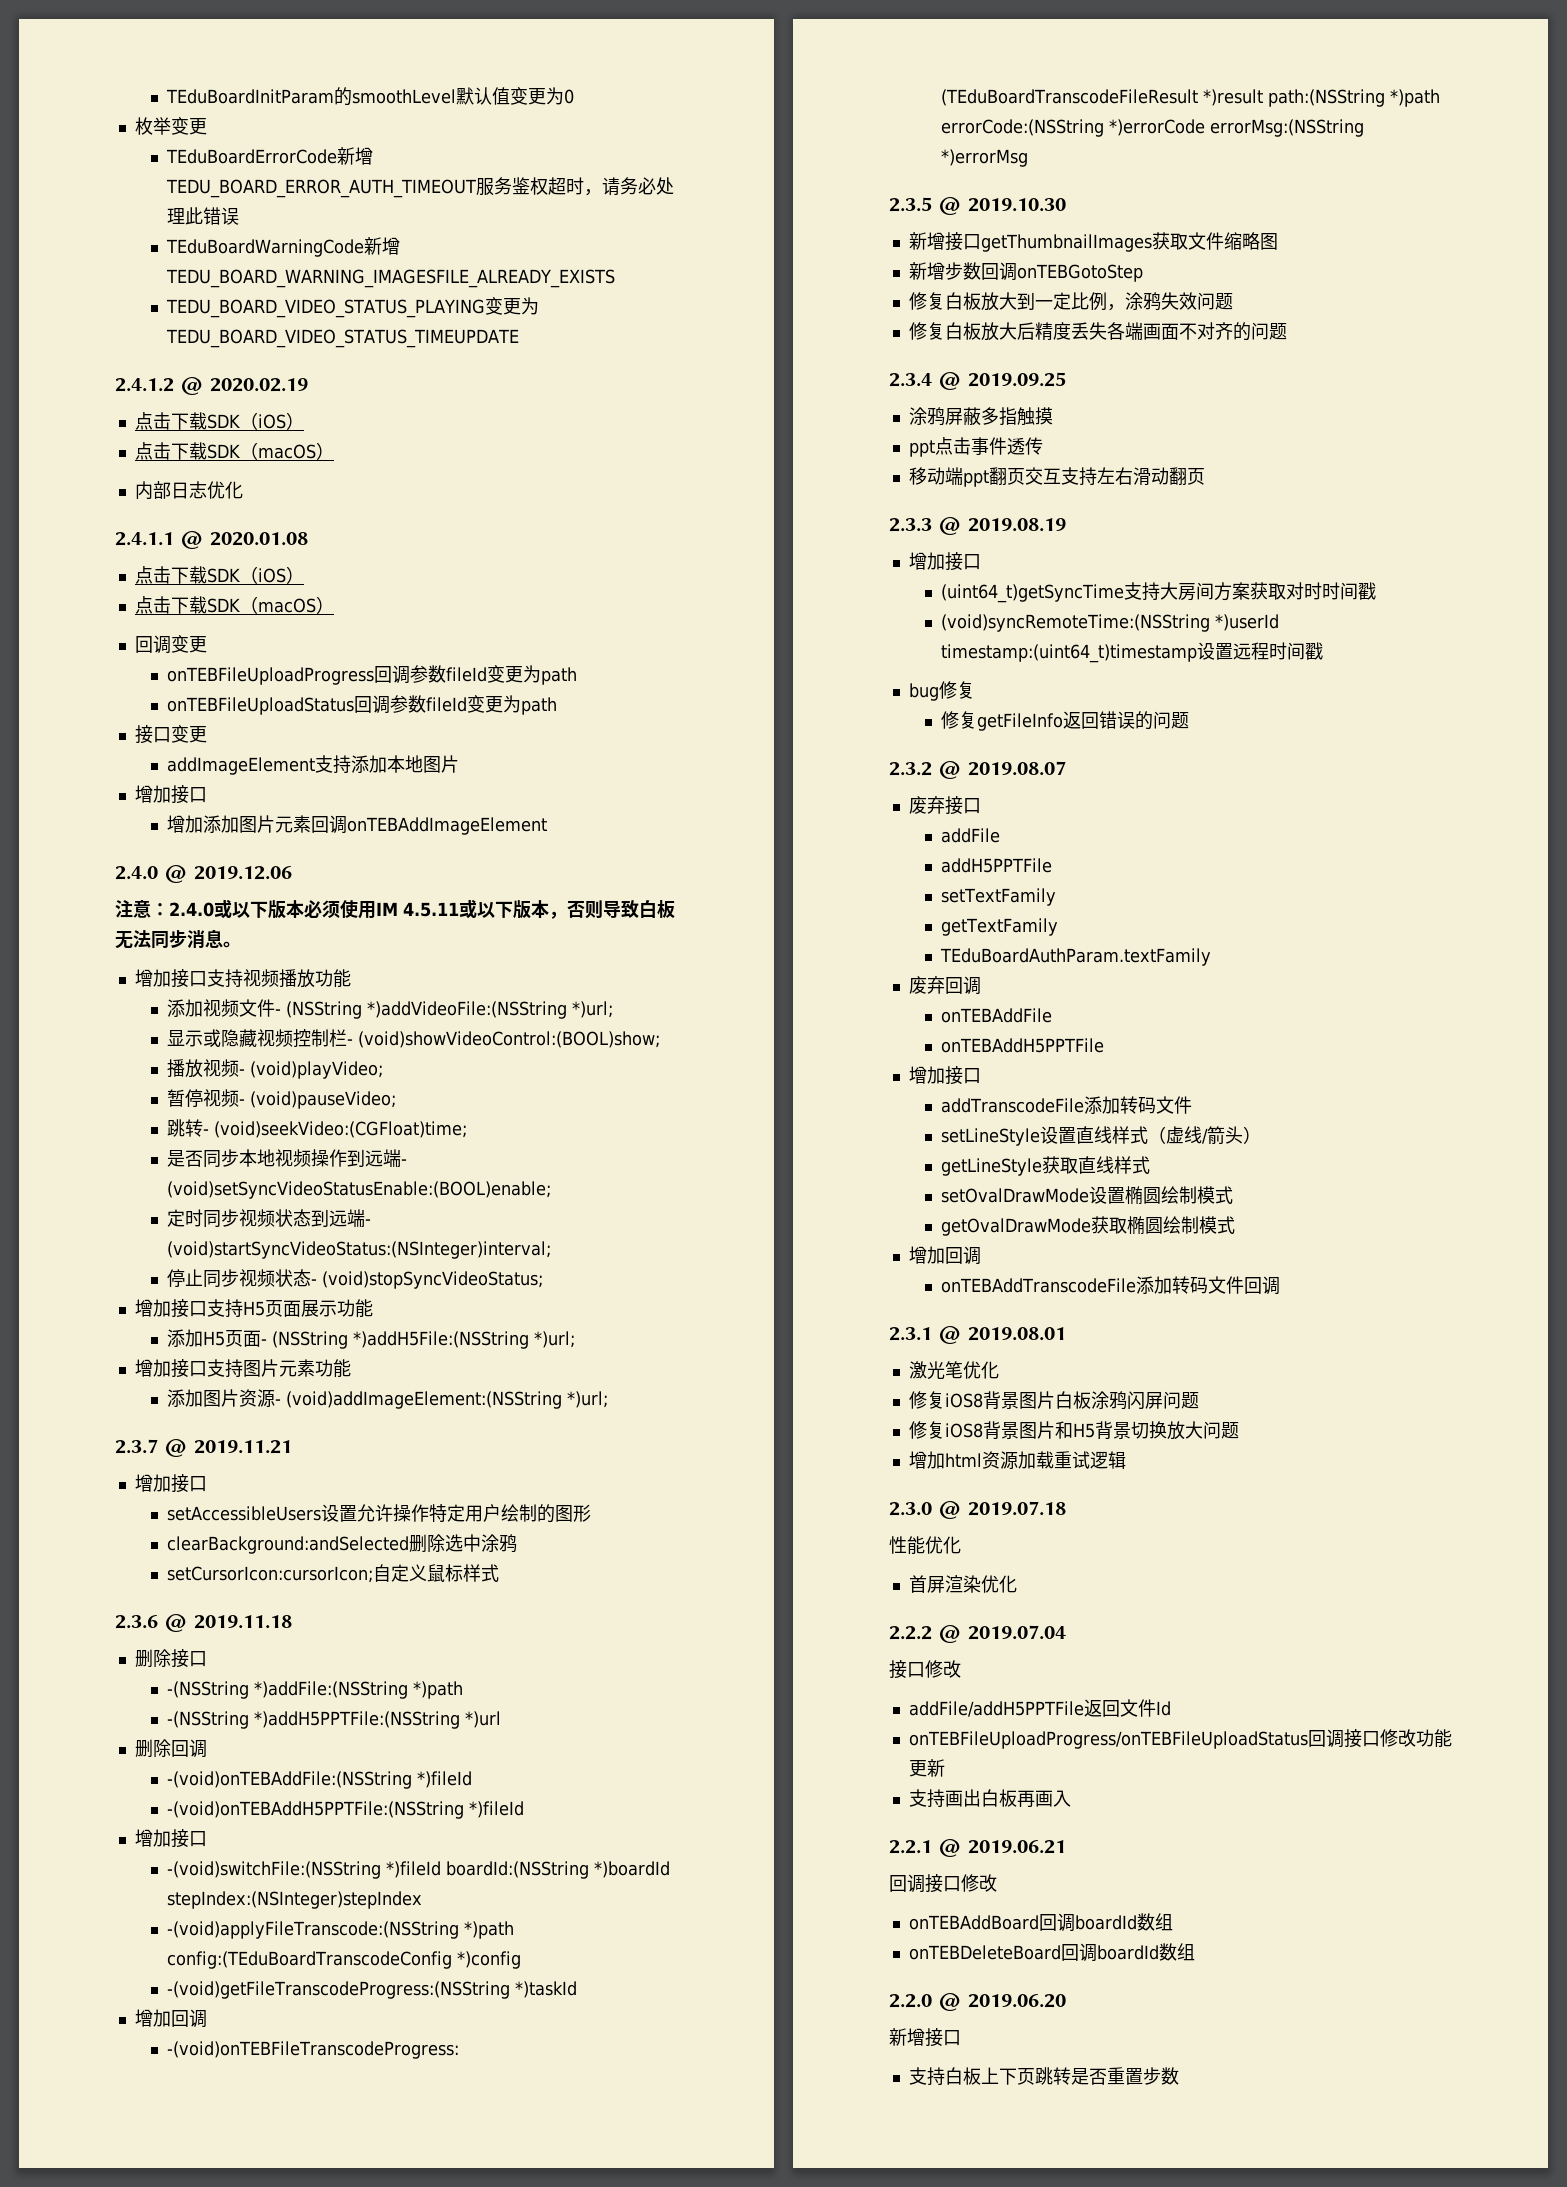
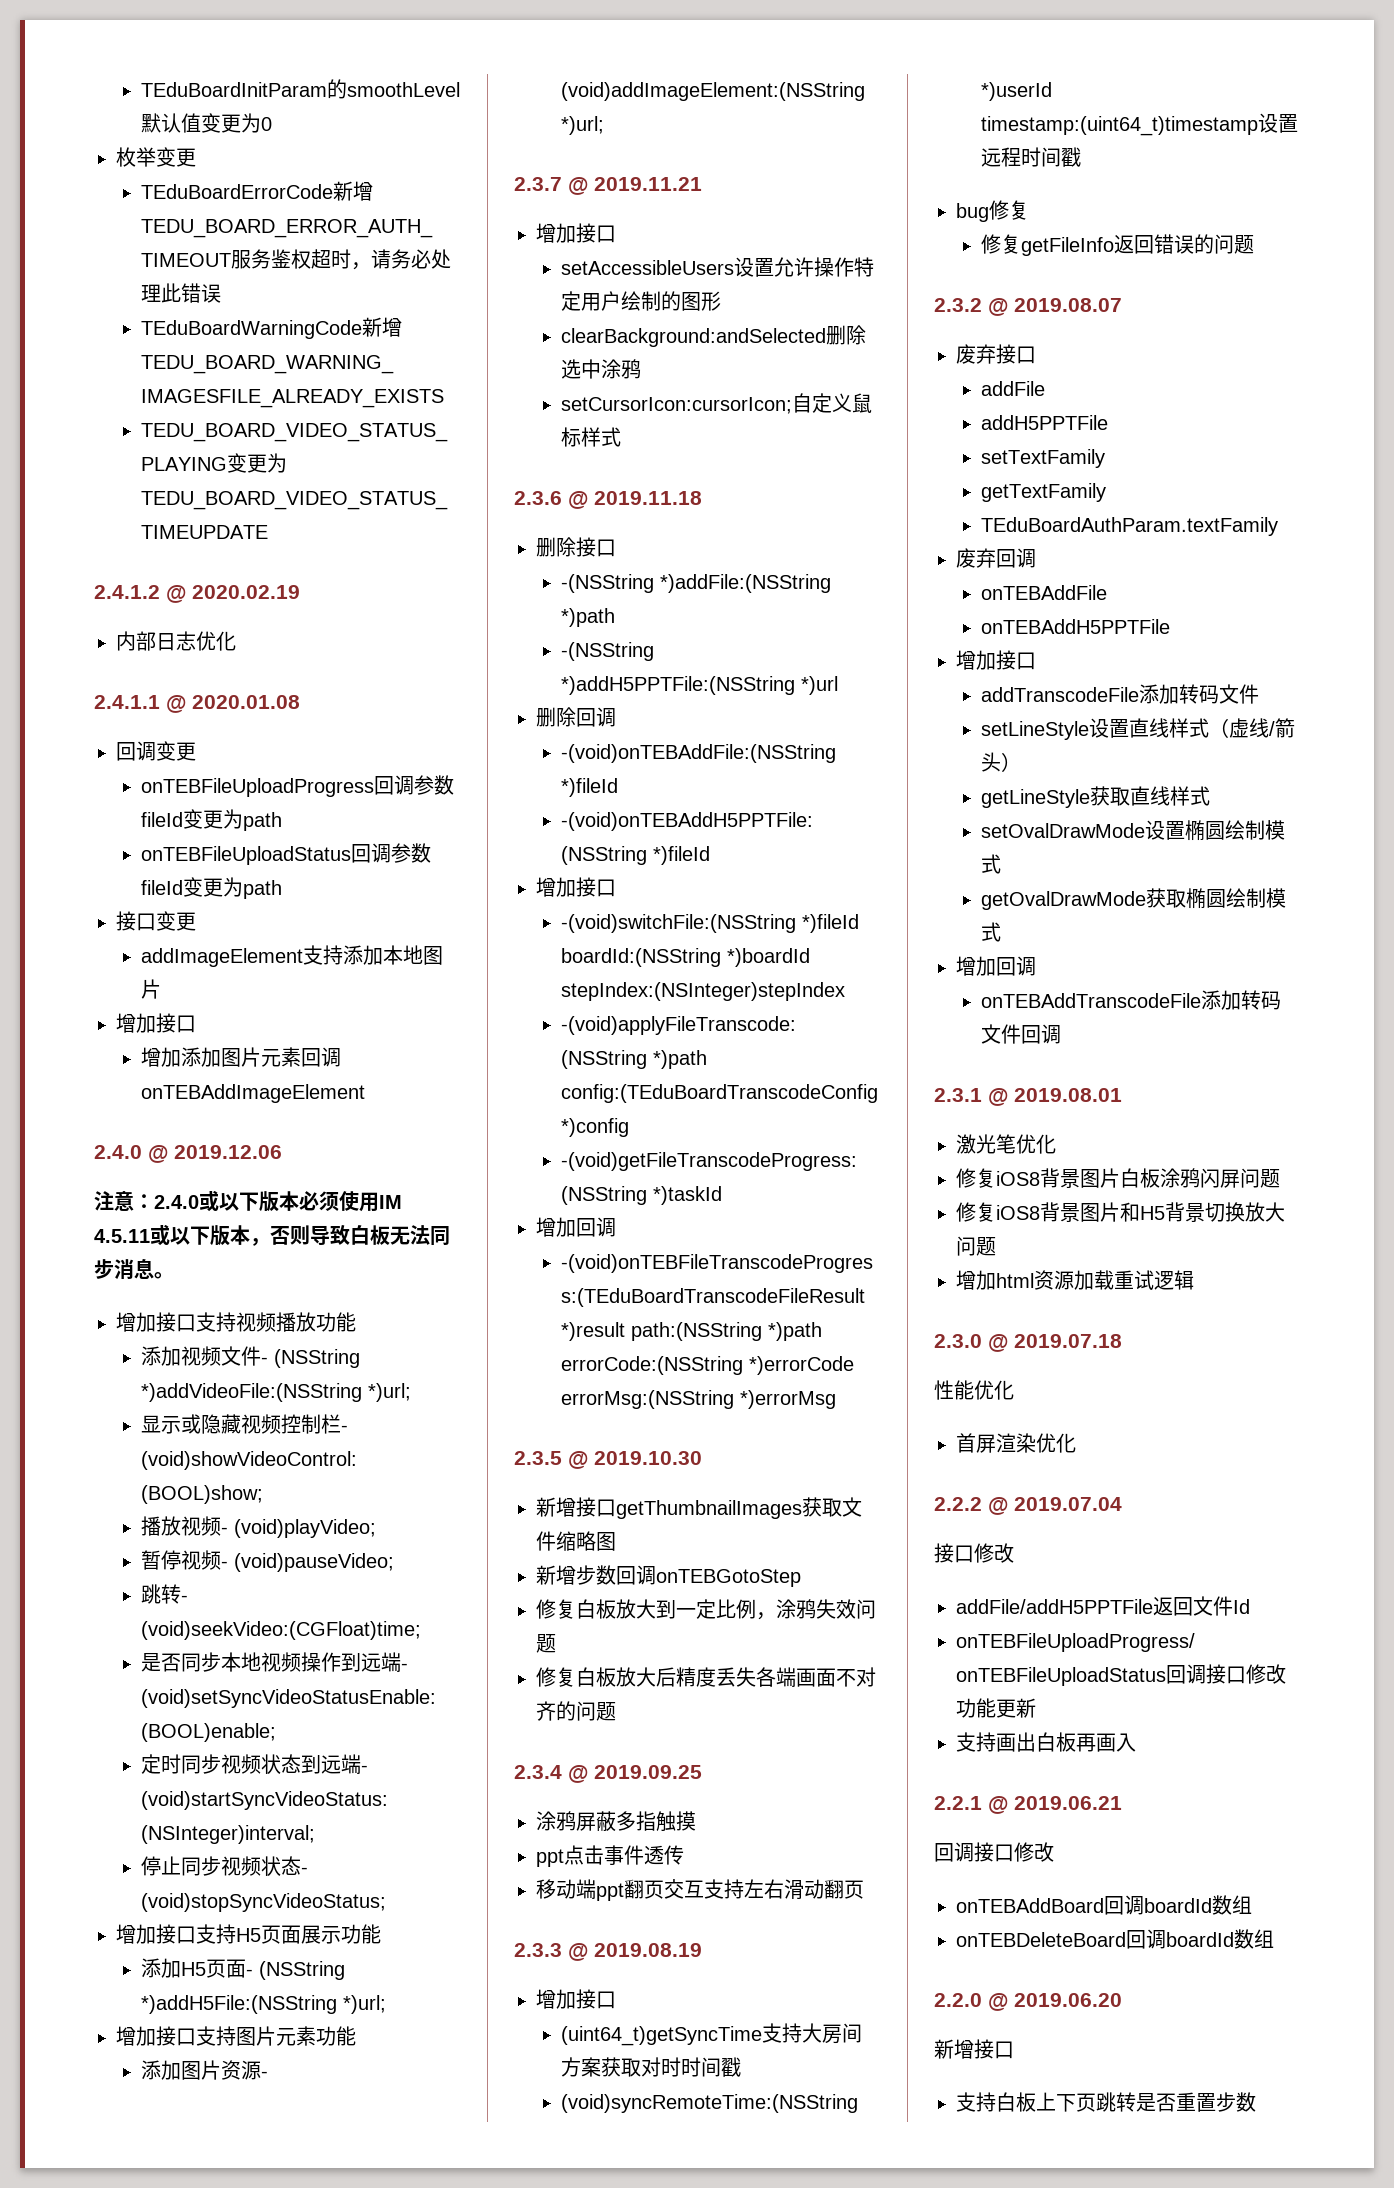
[134,412,304,430] [134,442,334,460] // 点击下载SDK（iOS） // 点击下载SDK（macOS） -> (300, 592) none
[134,566,304,584] [134,596,334,614] // 点击下载SDK（iOS） // 点击下载SDK（macOS） -> (300, 702) none

